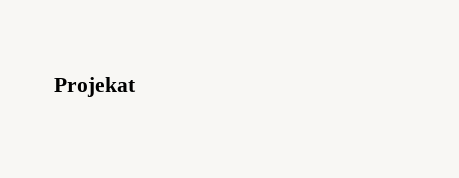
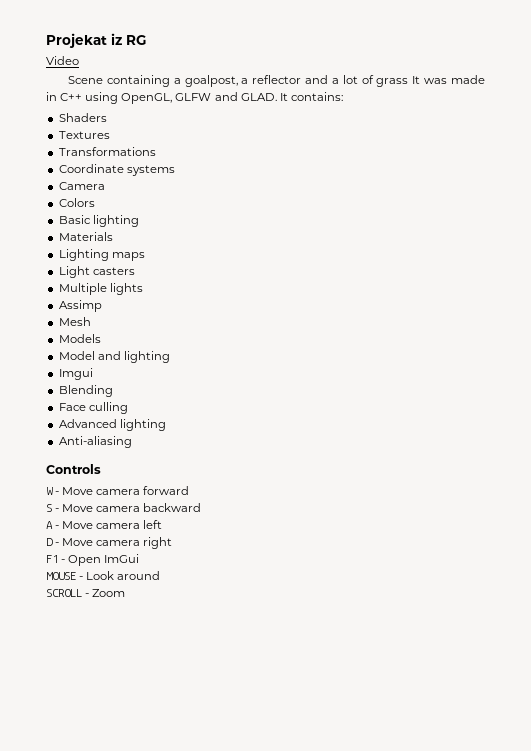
(136, 87) none -> [111,33,146,45] [46,56,79,65] [68,75,486,87] [46,92,343,104] [58,113,107,122] [58,131,110,139] [58,147,156,156] [58,164,175,176] [58,182,105,190] [58,198,95,207] [58,215,139,227] [58,232,113,241] [58,249,145,261] [58,266,135,278] [58,283,143,295] [58,300,102,312] [58,317,91,326] [58,334,101,343] [58,351,170,363] [58,368,93,380] [58,385,113,397] [58,402,128,414] [58,419,166,431] [58,436,132,448] [46,464,101,474] [46,486,190,495] [46,503,202,512] [46,520,163,529] [46,537,173,549] [46,554,140,566] [46,571,161,580] [46,589,126,597] iz RG // Video // Scene containing a goalpost, a reflector and a lot of grass It was made in C++ using OpenGL, GLFW and GLAD. It contains: // Shaders // Textures // Transformations // Coordinate systems // Camera // Colors // Basic lighting // Materials // Lighting maps // Light casters // Multiple lights // Assimp // Mesh // Models // Model and lighting // Imgui // Blending // Face culling // Advanced lighting // Anti-aliasing // Controls // W - Move camera forward // S - Move camera backward // A - Move camera left // D - Move camera right // F1 - Open ImGui // MOUSE - Look around // SCROLL - Zoom

